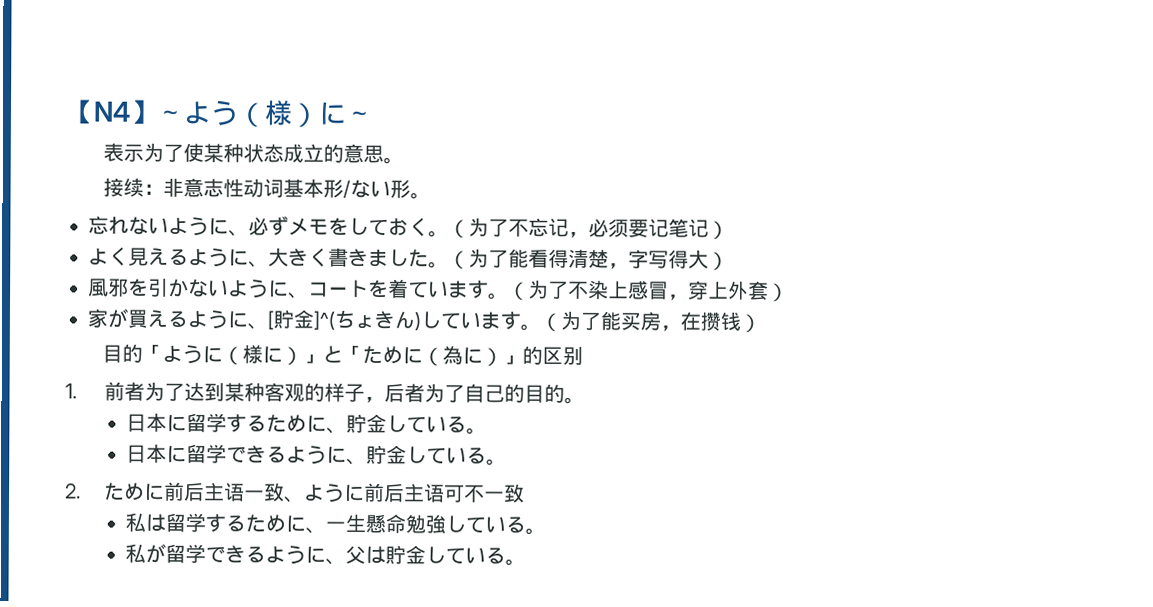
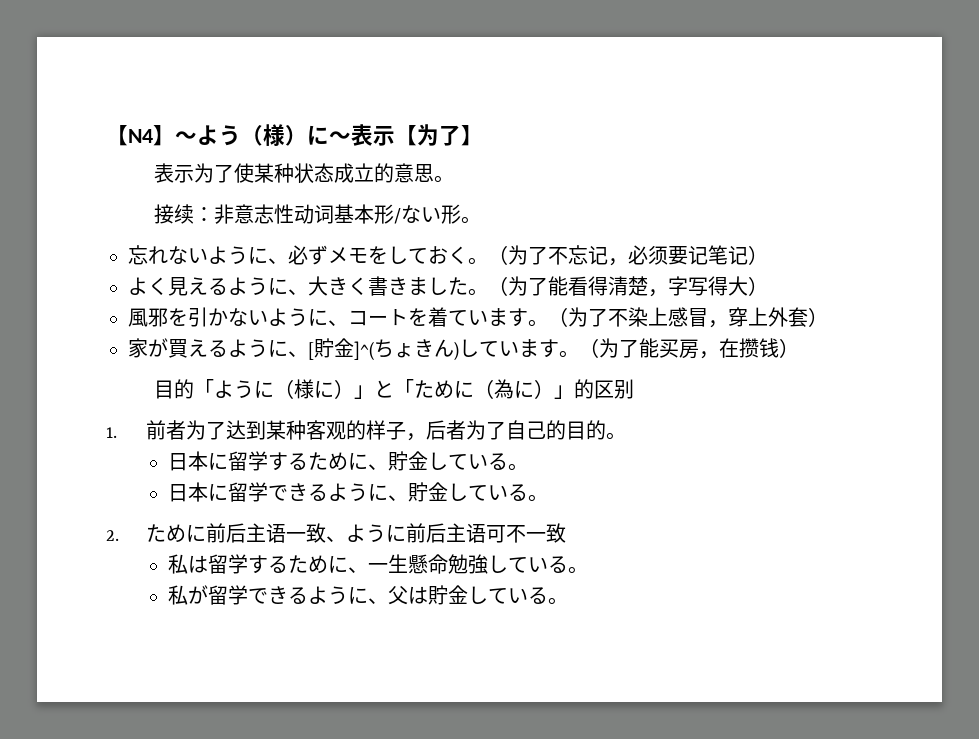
(373, 116) none -> [351,124,483,146] 表示【为了】

